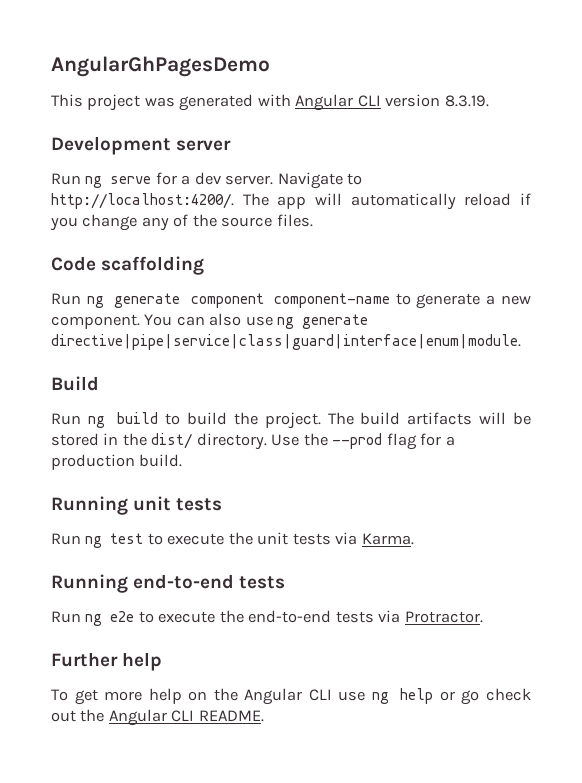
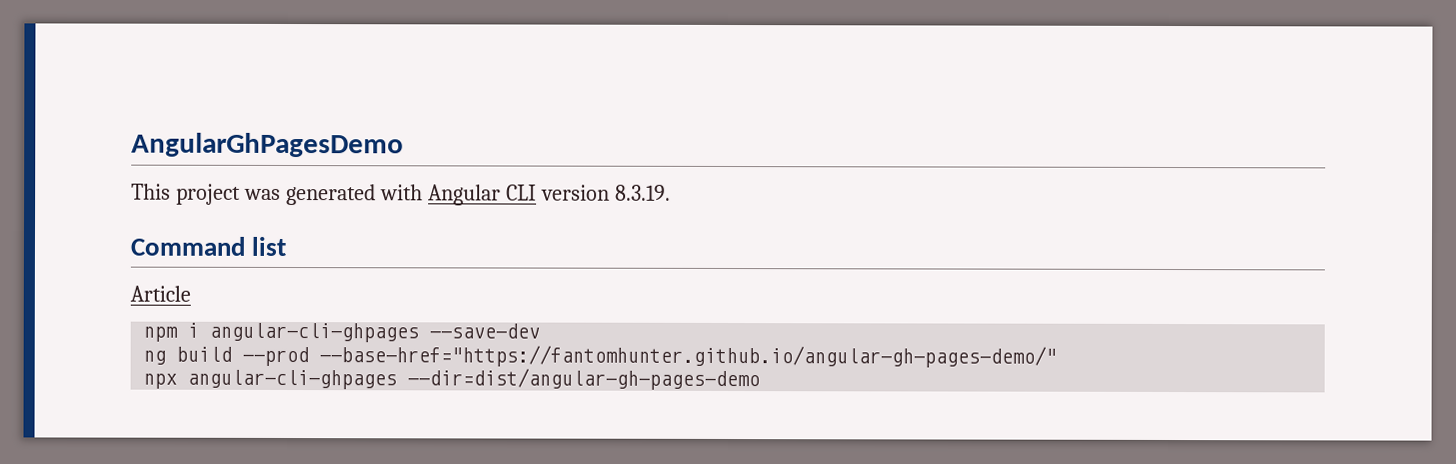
[51,136,232,155] [51,172,363,189] [51,193,531,210] [50,214,313,231] [51,256,205,275] [51,293,531,309] [51,313,369,329] [51,334,521,350] [51,376,99,391] [51,412,531,429] [51,433,455,450] [51,454,183,470] [51,496,223,515] [51,532,414,548] [51,574,286,593] [51,610,483,626] [51,652,163,671] [51,688,531,705] [51,709,264,726] Development server // Run ng serve for a dev server. Navigate to http://localhost:4200/. The app will automatically reload if you change any of the source files. // Code scaffolding // Run ng generate component component-name to generate a new component. You can also use ng generate directive|pipe|service|class|guard|interface|enum|module. // Build // Run ng build to build the project. The build artifacts will be stored in the dist/ directory. Use the --prod flag for a production build. // Running unit tests // Run ng test to execute the unit tests via Karma. // Running end-to-end tests // Run ng e2e to execute the end-to-end tests via Protractor. // Further help // To get more help on the Angular CLI use ng help or go check out the Angular CLI README. -> [130,236,287,256] [130,285,191,302] [143,322,541,343] [143,345,1058,368] [143,368,761,391] Command list // Article // npm i angular-cli-ghpages --save-dev // ng build --prod --base-href="https://fantomhunter.github.io/angular-gh-pages-demo/" // npx angular-cli-ghpages --dir=dist/angular-gh-pages-demo

